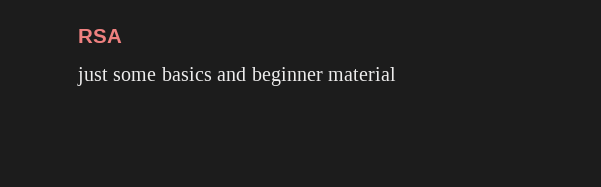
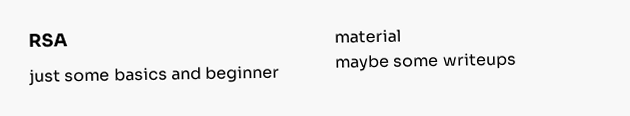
(396, 74) none -> [334,52,517,72] // maybe some writeups

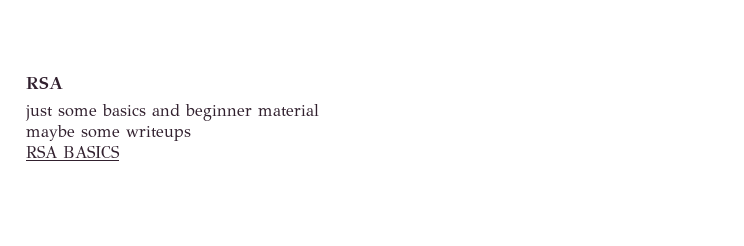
(517, 61) none -> [26,145,120,158] // RSA BASICS

